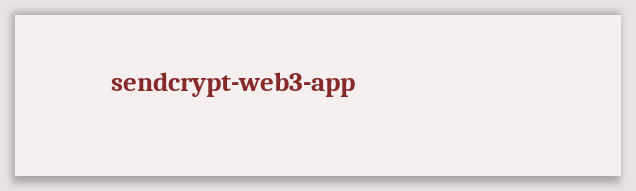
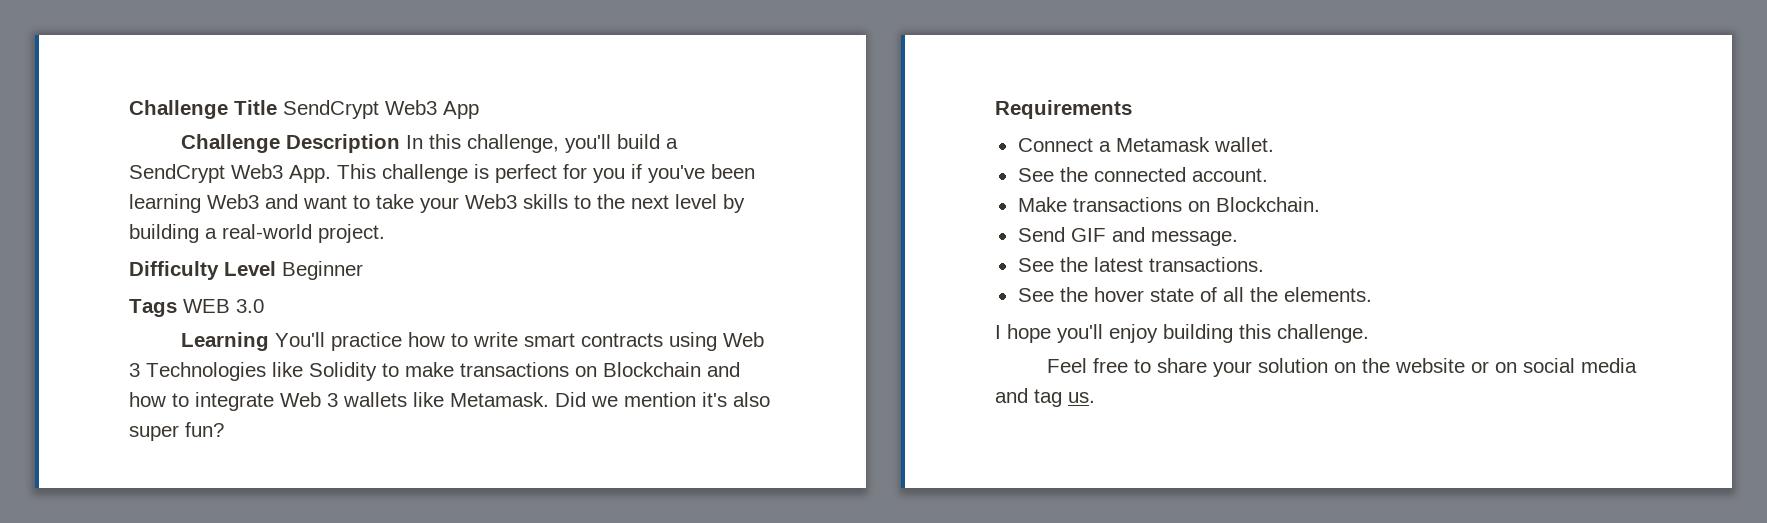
[111,72,355,97] sendcrypt-web3-app -> [129,100,479,119] [181,134,679,153] [129,164,755,183] [129,194,745,213] [129,224,385,243] [129,261,363,280] [129,299,264,317] [181,332,765,351] [129,362,740,381] [129,392,770,411] [129,422,224,441] [995,100,1132,119] [1017,137,1274,152] [1017,167,1268,182] [1017,197,1320,212] [1017,227,1238,246] [1017,257,1264,272] [1017,287,1372,302] [995,324,1369,343] [1047,358,1638,377] [995,388,1095,407] Challenge Title SendCrypt Web3 App // Challenge Description In this challenge, you'll build a SendCrypt Web3 App. This challenge is perfect for you if you've been learning Web3 and want to take your Web3 skills to the next level by building a real-world project. // Difficulty Level Beginner // Tags WEB 3.0 // Learning You'll practice how to write smart contracts using Web 3 Technologies like Solidity to make transactions on Blockchain and how to integrate Web 3 wallets like Metamask. Did we mention it's also super fun? // Requirements // Connect a Metamask wallet. // See the connected account. // Make transactions on Blockchain. // Send GIF and message. // See the latest transactions. // See the hover state of all the elements. // I hope you'll enjoy building this challenge. // Feel free to share your solution on the website or on social media and tag us.

